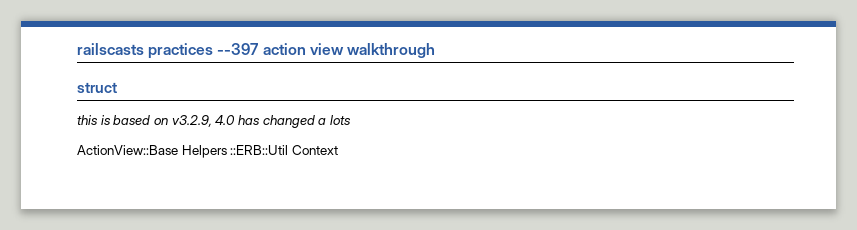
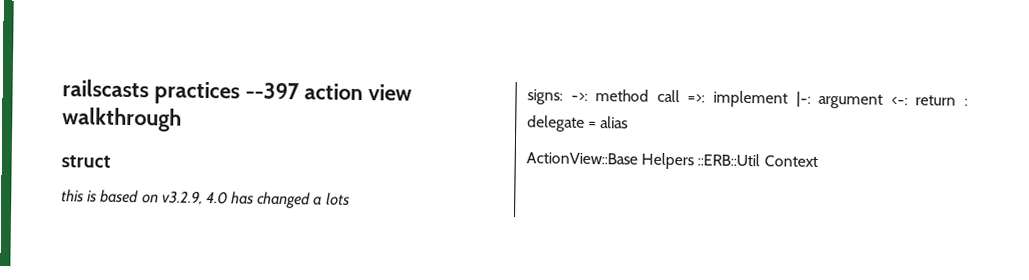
(351, 120) none -> [527,89,969,109] [527,115,629,132] // signs: ->: method call =>: implement |-: argument <-: return : delegate = alias

